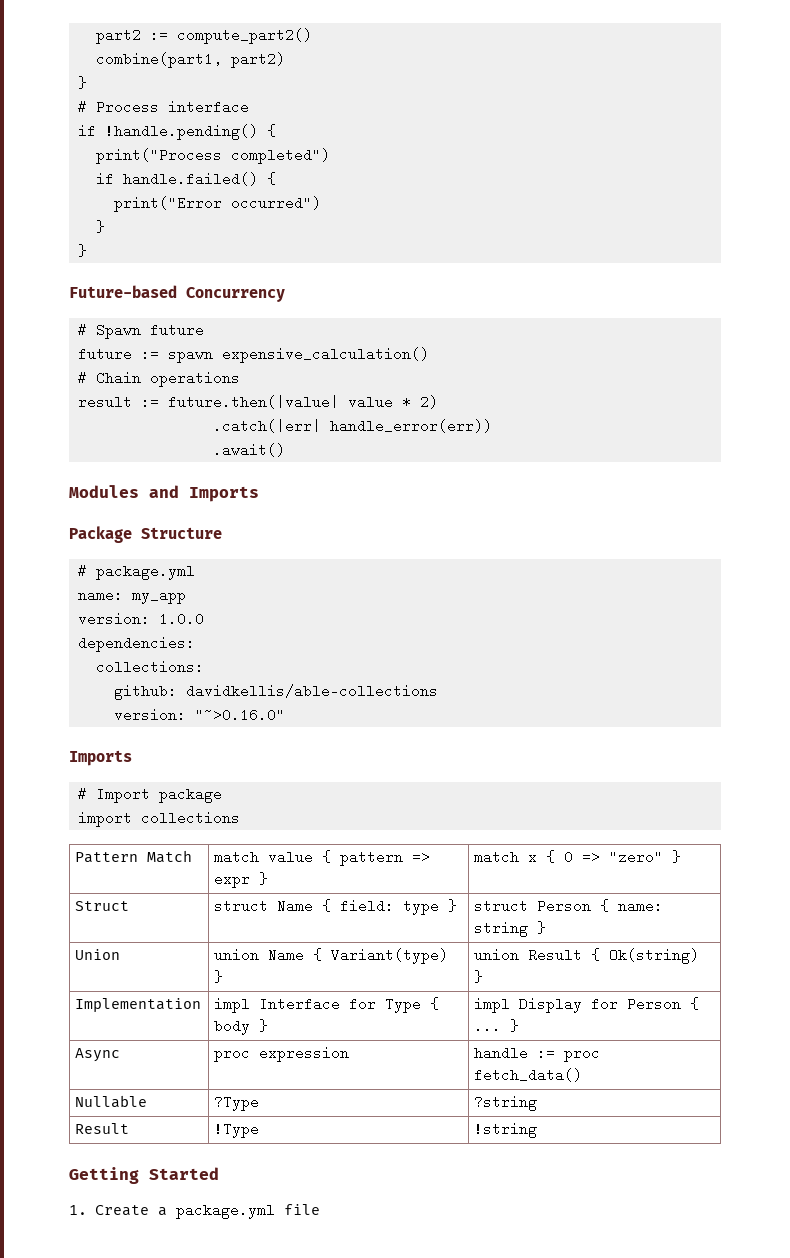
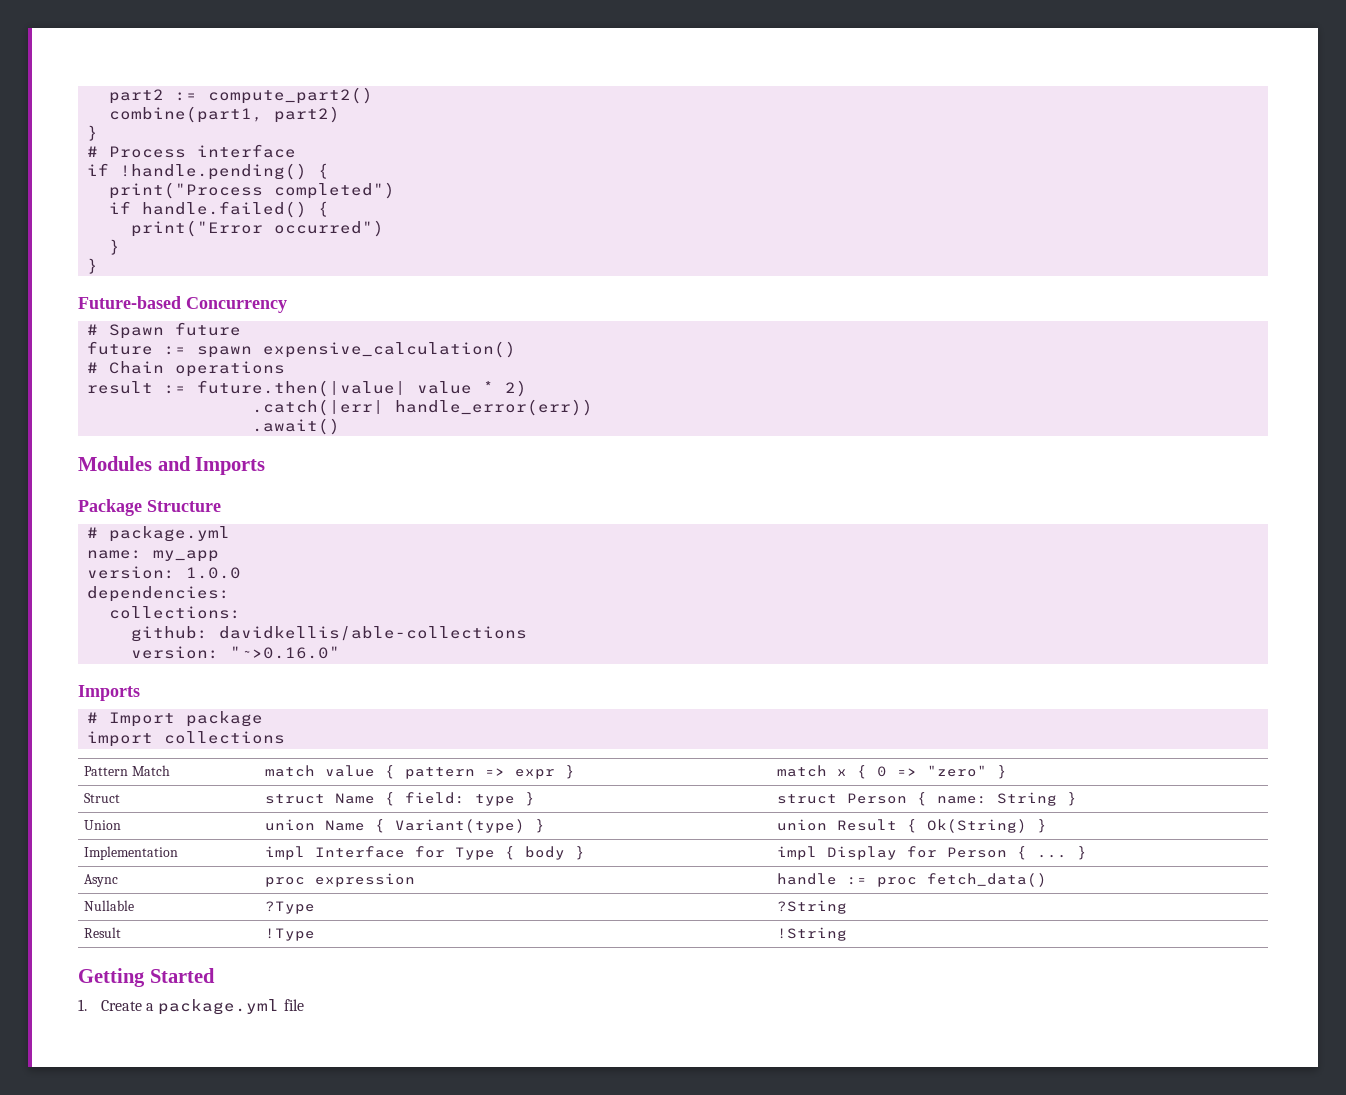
[474,922,529,937] string -> [997,792,1058,806] String
[609,948,700,964] Ok(string) -> [927,819,1028,833] Ok(String)
[474,1095,538,1111] ?string -> [777,900,848,914] ?String
[474,1122,538,1138] !string -> [777,927,848,941] !String

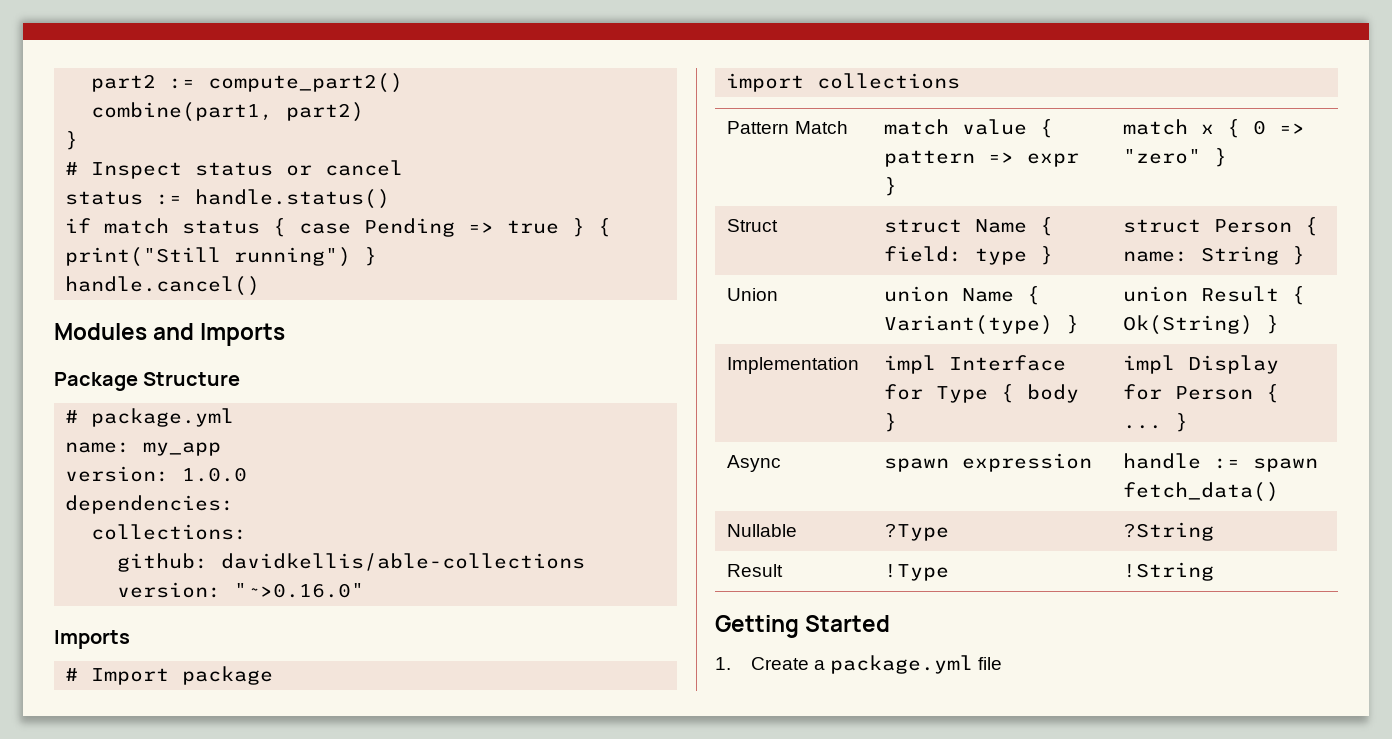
[109,144,297,158] [87,163,330,180] [109,182,396,199] [109,201,330,218] [131,220,385,237] [109,239,121,255] [87,258,99,274] [78,296,287,313] [87,322,242,339] [87,341,517,358] [87,361,286,377] [87,380,528,397] [252,399,594,416] [252,418,341,435] Process interface // if !handle.pending() { // print("Process completed") // if handle.failed() { // print("Error occurred") // } // } // Future-based Concurrency // # Spawn future // future := spawn expensive_calculation() // # Chain operations // result := future.then(|value| value * 2) // .catch(|err| handle_error(err)) // .await() -> [91,160,404,179] [65,189,391,209] [65,218,612,237] [65,247,378,267] [65,276,261,296] Inspect status or cancel // status := handle.status() // if match status { case Pending => true } { print("Still running") } // handle.cancel()
[265,877,306,887] proc -> [884,458,950,472] spawn
[877,877,918,887] proc -> [1253,458,1319,472] spawn

